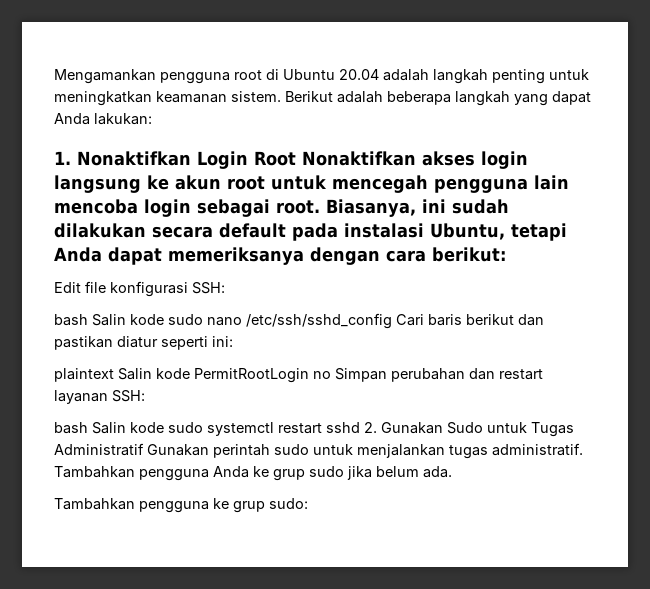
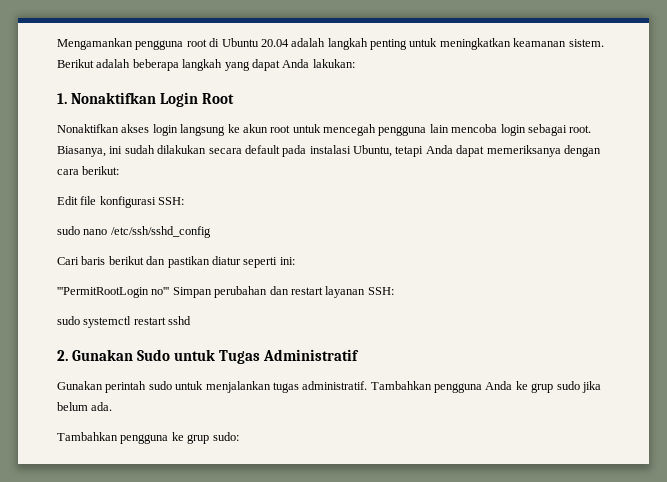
(296, 158) none -> (235, 98) //
[54,314,164,326] bash Salin kode -> (185, 201) none
(392, 321) none -> (211, 232) //
[54,368,331,383] plaintext Salin kode PermitRootLogin no -> [57,287,170,298] '''PermitRootLogin no'''
[54,422,164,434] bash Salin kode -> (394, 291) none
(360, 427) none -> (192, 320) //
(144, 449) none -> (360, 355) //

